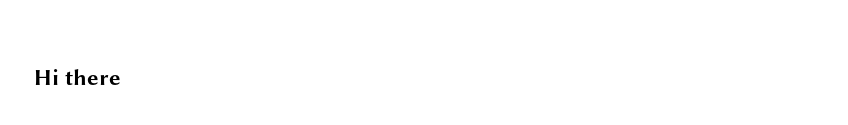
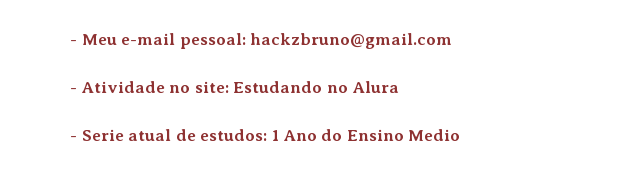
[34,69,122,85] Hi there -> [70,33,453,49] [70,81,399,93] [70,129,461,141] - Meu e-mail pessoal: hackzbruno@gmail.com // - Atividade no site: Estudando no Alura // - Serie atual de estudos: 1 Ano do Ensino Medio

